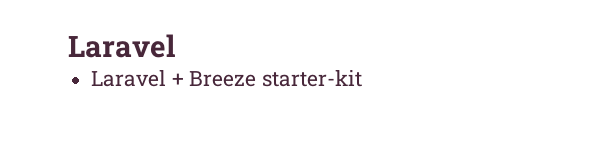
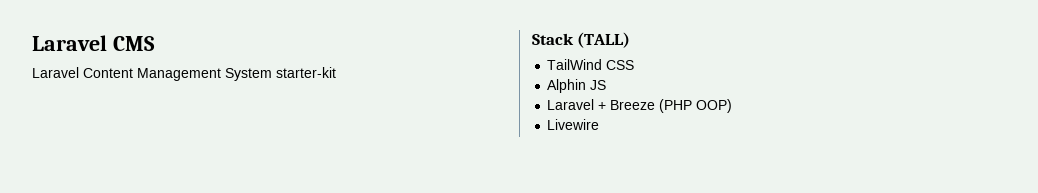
[68,34,175,58] Laravel -> [32,35,155,51] [32,67,336,81] [532,32,631,48] [547,59,635,70] [547,79,607,93] Laravel CMS // Laravel Content Management System starter-kit // Stack (TALL) // TailWind CSS // Alphin JS
[262,70,363,87] starter-kit -> [659,99,733,113] [547,119,600,130] (PHP OOP) // Livewire

